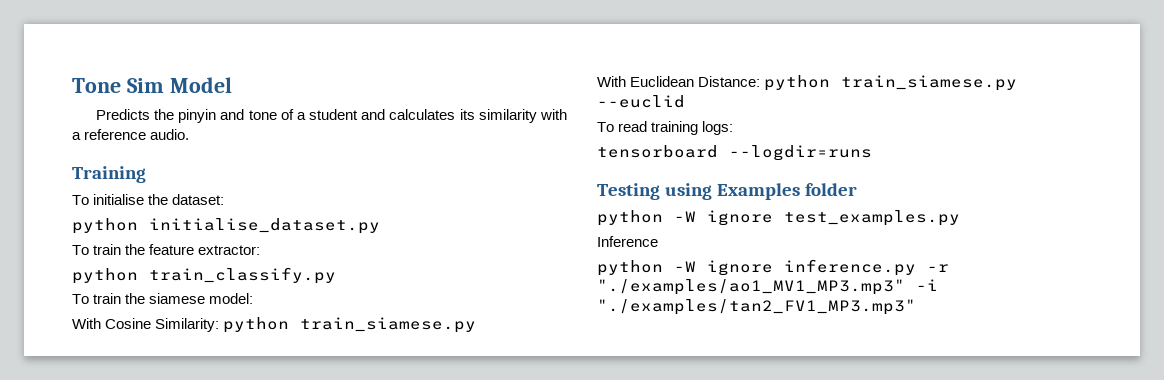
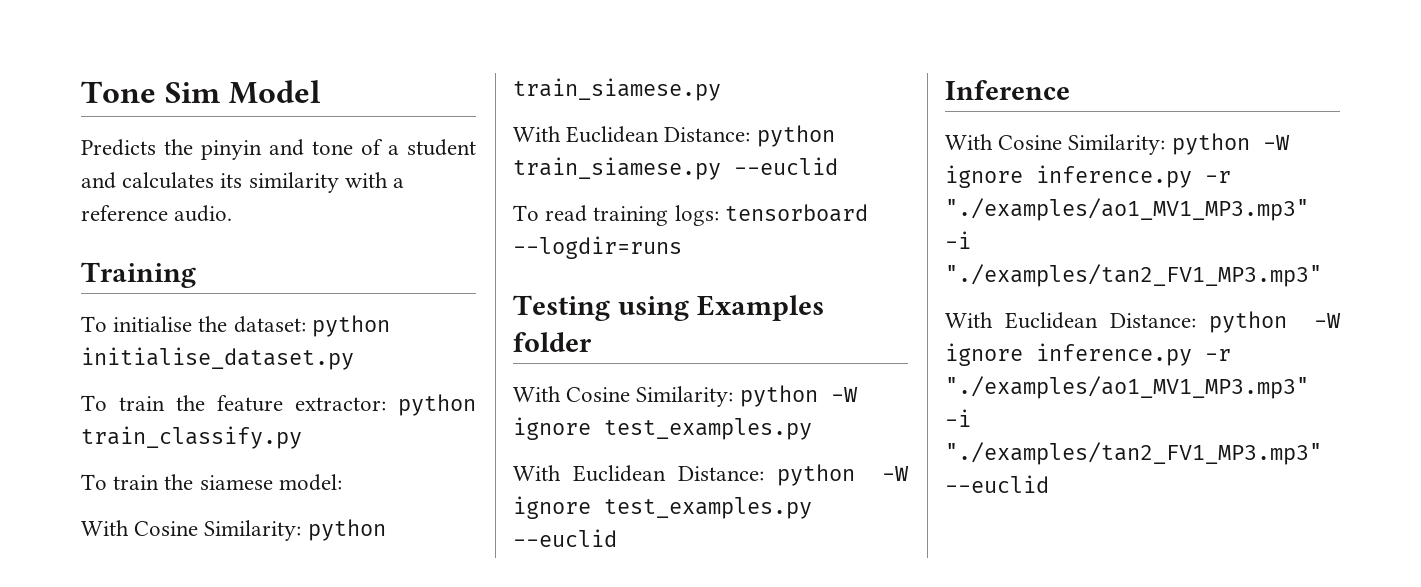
(225, 199) // -> (306, 324) none
(261, 250) // -> (386, 404) none
(734, 128) // -> (719, 215) none
(858, 189) none -> [513,386,734,407] With Cosine Similarity:
[597,236,658,247] [597,259,949,276] [597,279,938,295] [597,299,916,315] Inference // python -W ignore inference.py -r "./examples/ao1_MV1_MP3.mp3" -i "./examples/tan2_FV1_MP3.mp3" -> [513,464,909,486] [513,496,812,519] [513,529,617,547] [945,80,1070,100] [945,133,1290,155] [945,165,1231,188] [945,198,1309,221] [945,231,971,249] [945,264,1322,287] [945,311,1341,333] [945,343,1231,366] [945,376,1309,399] [945,409,971,427] [945,442,1322,465] [945,475,1049,493] With Euclidean Distance: python -W ignore test_examples.py --euclid // Inference // With Cosine Similarity: python -W ignore inference.py -r "./examples/ao1_MV1_MP3.mp3" -i "./examples/tan2_FV1_MP3.mp3" // With Euclidean Distance: python -W ignore inference.py -r "./examples/ao1_MV1_MP3.mp3" -i "./examples/tan2_FV1_MP3.mp3" --euclid

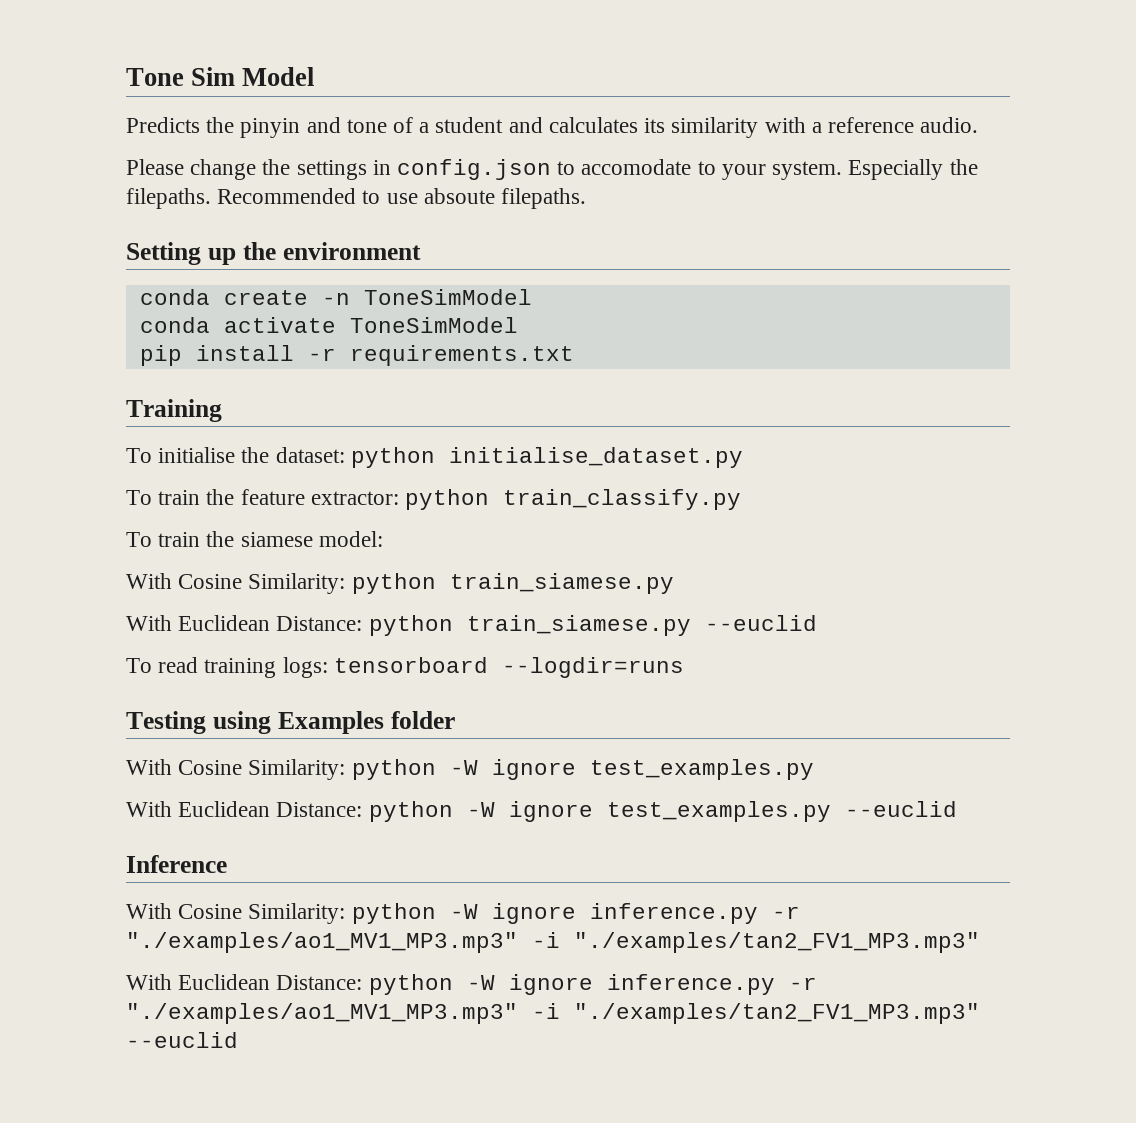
(233, 213) none -> [126,159,978,180] [126,188,587,209] [126,242,421,265] [139,289,532,305] [139,317,518,333] [139,345,574,366] // Please change the settings in config.json to accomodate to your system. Especially the filepaths. Recommended to use absoute filepaths. // Setting up the environment // conda create -n ToneSimModel // conda activate ToneSimModel // pip install -r requirements.txt

